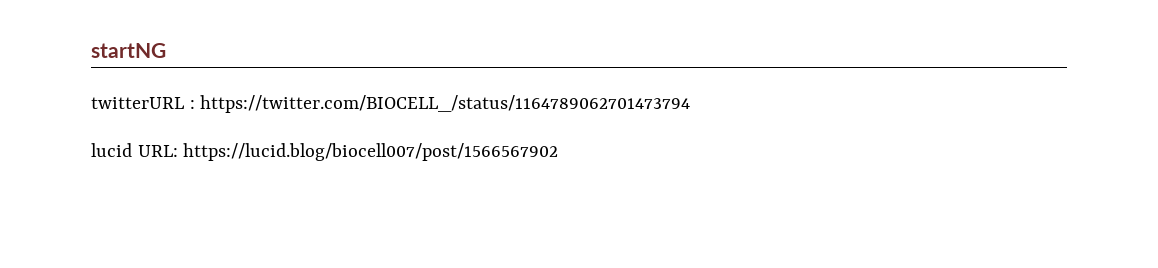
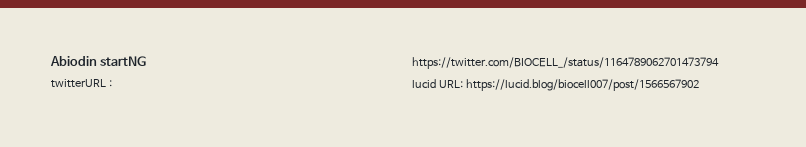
(91, 50) none -> [50,56,97,66] Abiodin

